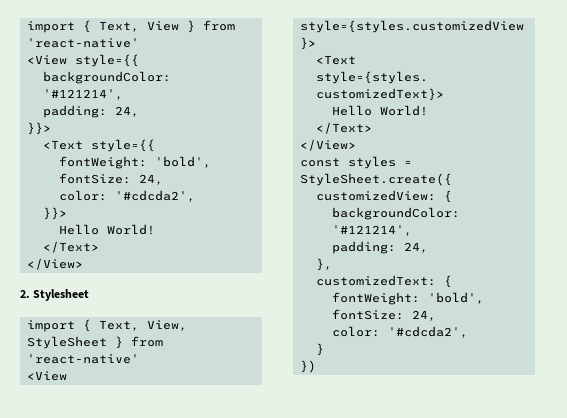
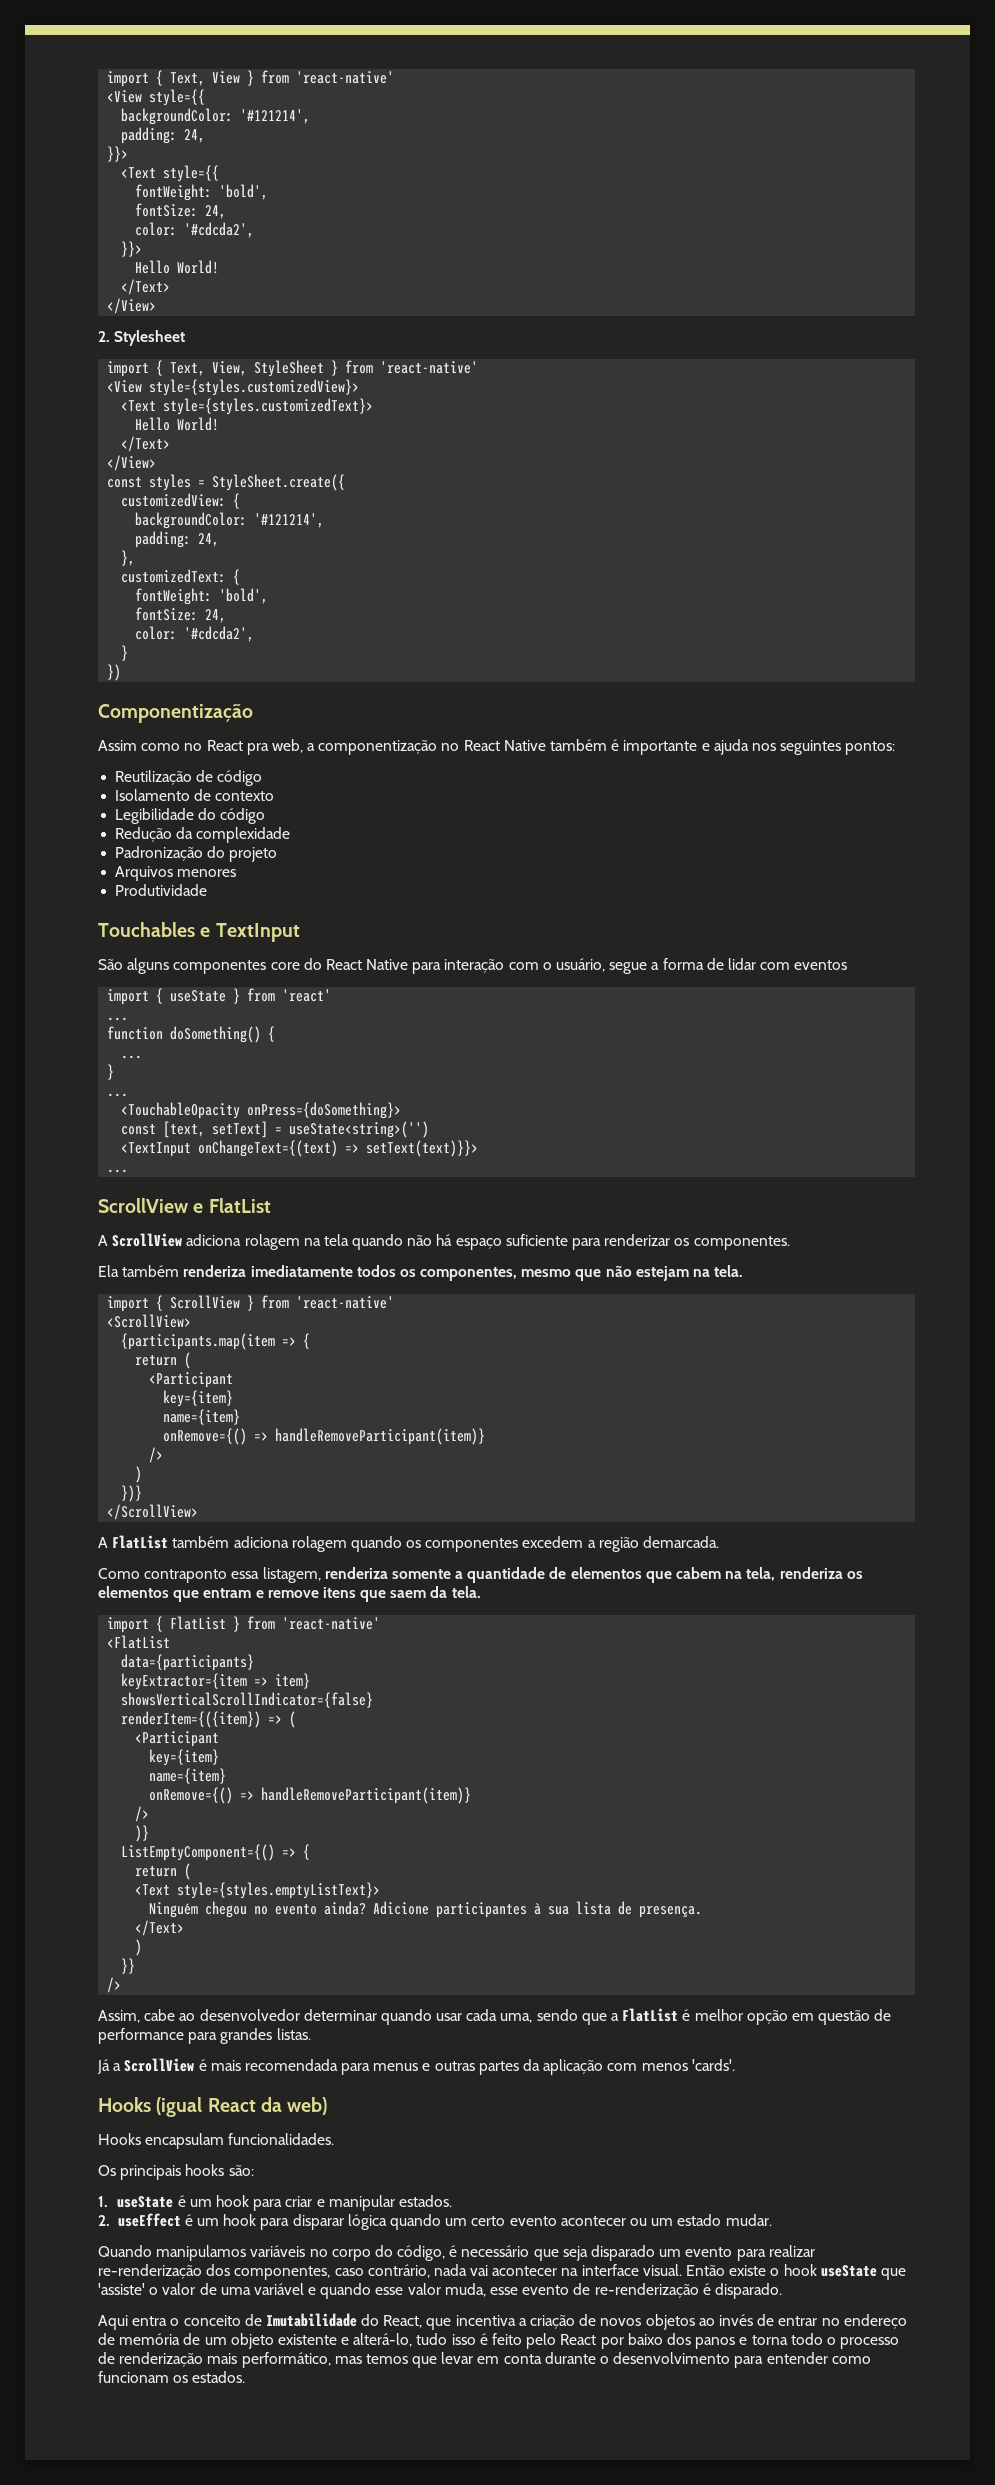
(317, 366) none -> [98,704,253,723] [98,739,896,755] [115,770,263,786] [115,789,275,801] [115,808,266,824] [115,827,291,843] [115,846,278,862] [115,866,237,881] [115,884,208,896] [98,922,300,942] [98,958,848,974] [107,988,332,1005] [107,1017,129,1021] [107,1026,276,1043] [121,1055,143,1059] [107,1064,115,1080] [107,1093,129,1097] [121,1102,402,1119] [121,1121,430,1138] [121,1140,479,1157] [107,1169,129,1173] [98,1198,271,1213] [98,1233,790,1250] [98,1265,744,1281] [107,1295,395,1312] [107,1314,192,1328] [121,1333,311,1350] [135,1352,192,1369] [149,1372,234,1388] [163,1390,234,1407] [163,1409,241,1425] [163,1428,486,1445] [149,1447,164,1463] [135,1466,143,1483] [121,1485,143,1502] [107,1504,199,1520] [98,1535,720,1552] [98,1567,863,1583] [98,1586,481,1602] [107,1616,381,1633] [107,1635,171,1649] [121,1654,255,1671] [121,1673,311,1690] [121,1692,374,1708] [121,1711,297,1728] [135,1731,220,1747] [149,1749,220,1766] [149,1768,227,1784] [149,1787,472,1804] [135,1806,150,1822] [135,1825,150,1842] [121,1844,311,1861] [135,1863,192,1880] [135,1882,381,1899] [149,1901,703,1918] [135,1920,185,1936] [135,1939,143,1956] [121,1958,136,1974] [107,1977,122,1993] [98,2008,892,2025] [98,2028,311,2044] [97,2058,735,2075] [98,2097,328,2117] [98,2133,335,2149] [98,2164,254,2180] [98,2195,452,2211] [98,2213,772,2230] [98,2245,815,2261] [98,2264,906,2280] [98,2283,782,2299] [98,2313,907,2330] [98,2333,900,2349] [98,2352,871,2368] [98,2371,246,2383] // Componentização // Assim como no React pra web, a componentização no React Native também é importante e ajuda nos seguintes pontos: // Reutilização de código // Isolamento de contexto // Legibilidade do código // Redução da complexidade // Padronização do projeto // Arquivos menores // Produtividade // Touchables e TextInput // São alguns componentes core do React Native para interação com o usuário, segue a forma de lidar com eventos // import { useState } from 'react' // ... // function doSomething() { // ... // } // ... // <TouchableOpacity onPress={doSomething}> // const [text, setText] = useState<string>('') // <TextInput onChangeText={(text) => setText(text)}}> // ... // ScrollView e FlatList // A ScrollView adiciona rolagem na tela quando não há espaço suficiente para renderizar os componentes. // Ela também renderiza imediatamente todos os componentes, mesmo que não estejam na tela. // import { ScrollView } from 'react-native' // <ScrollView> // {participants.map(item => { // return ( // <Participant // key={item} // name={item} // onRemove={() => handleRemoveParticipant(item)} // /> // ) // })} // </ScrollView> // A FlatList também adiciona rolagem quando os componentes excedem a região demarcada. // Como contraponto essa listagem, renderiza somente a quantidade de elementos que cabem na tela, renderiza os elementos que entram e remove itens que saem da tela. // import { FlatList } from 'react-native' // <FlatList // data={participants} // keyExtractor={item => item} // showsVerticalScrollIndicator={false} // renderItem={({item}) => ( // <Participant // key={item} // name={item} // onRemove={() => handleRemoveParticipant(item)} // /> // )} // ListEmptyComponent={() => { // return ( // <Text style={styles.emptyListText}> // Ninguém chegou no evento ainda? Adicione participantes à sua lista de presença. // </Text> // ) // }} // /> // Assim, cabe ao desenvolvedor determinar quando usar cada uma, sendo que a FlatList é melhor opção em questão de performance para grandes listas. // Já a ScrollView é mais recomendada para menus e outras partes da aplicação com menos 'cards'. // Hooks (igual React da web) // Hooks encapsulam funcionalidades. // Os principais hooks são: // 1. useState é um hook para criar e manipular estados. // 2. useEffect é um hook para disparar lógica quando um certo evento acontecer ou um estado mudar. // Quando manipulamos variáveis no corpo do código, é necessário que seja disparado um evento para realizar re-renderização dos componentes, caso contrário, nada vai acontecer na interface visual. Então existe o hook useState que 'assiste' o valor de uma variável e quando esse valor muda, esse evento de re-renderização é disparado. // Aqui entra o conceito de Imutabilidade do React, que incentiva a criação de novos objetos ao invés de entrar no endereço de memória de um objeto existente e alterá-lo, tudo isso é feito pelo React por baixo dos panos e torna todo o processo de renderização mais performático, mas temos que levar em conta durante o desenvolvimento para entender como funcionam os estados.

